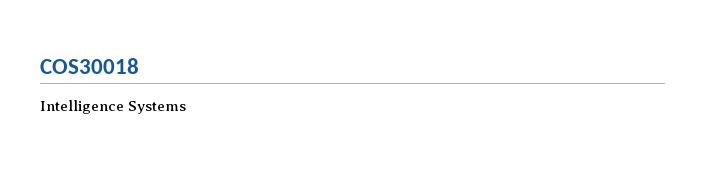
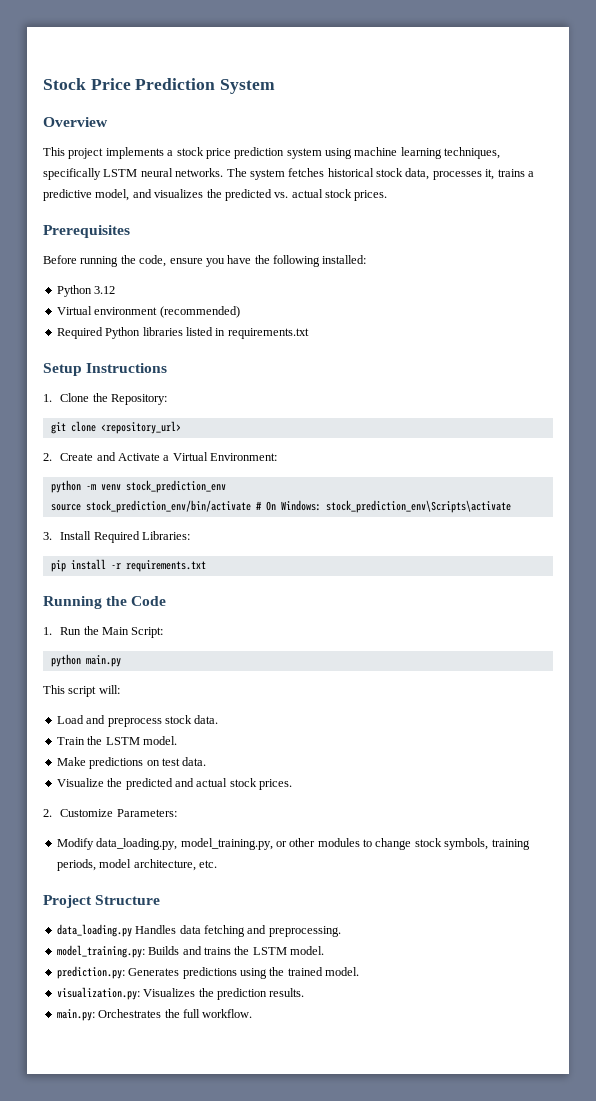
[40,58,139,74] [40,100,187,114] COS30018 // Intelligence Systems -> [43,78,276,94] [43,117,108,127] [43,147,501,159] [43,168,534,180] [43,189,388,201] [43,225,130,238] [43,255,367,267] [56,285,116,297] [56,306,240,318] [56,327,309,339] [43,363,168,376] [43,393,167,405] [50,421,181,434] [43,452,278,461] [50,480,226,493] [50,500,511,513] [43,531,190,543] [50,559,206,572] [43,596,167,609] [43,626,164,638] [50,654,121,667] [43,685,120,697] [56,715,219,727] [56,736,177,745] [56,757,207,769] [56,778,292,790] [43,809,177,817] [56,838,530,850] [56,859,217,871] [43,895,161,908] [56,924,341,937] [56,945,324,958] [56,966,359,979] [56,987,305,1000] [56,1009,253,1021] Stock Price Prediction System // Overview // This project implements a stock price prediction system using machine learning techniques, specifically LSTM neural networks. The system fetches historical stock data, processes it, trains a predictive model, and visualizes the predicted vs. actual stock prices. // Prerequisites // Before running the code, ensure you have the following installed: // Python 3.12 // Virtual environment (recommended) // Required Python libraries listed in requirements.txt // Setup Instructions // 1. Clone the Repository: // git clone <repository_url> // 2. Create and Activate a Virtual Environment: // python -m venv stock_prediction_env // source stock_prediction_env/bin/activate # On Windows: stock_prediction_env\Scripts\activate // 3. Install Required Libraries: // pip install -r requirements.txt // Running the Code // 1. Run the Main Script: // python main.py // This script will: // Load and preprocess stock data. // Train the LSTM model. // Make predictions on test data. // Visualize the predicted and actual stock prices. // 2. Customize Parameters: // Modify data_loading.py, model_training.py, or other modules to change stock symbols, training periods, model architecture, etc. // Project Structure // data_loading.py Handles data fetching and preprocessing. // model_training.py: Builds and trains the LSTM model. // prediction.py: Generates predictions using the trained model. // visualization.py: Visualizes the prediction results. // main.py: Orchestrates the full workflow.

